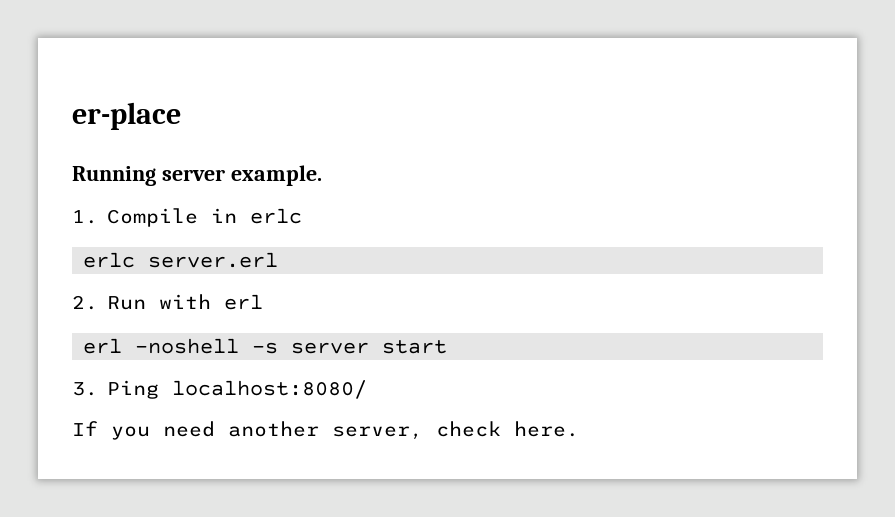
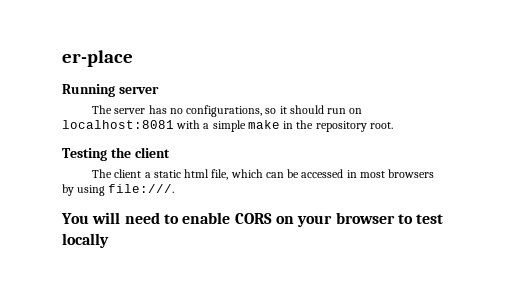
[230,165,322,186] [72,208,303,227] [83,252,279,268] [72,294,264,310] [83,338,448,354] [72,380,368,399] [72,421,579,440] example. // 1. Compile in erlc // erlc server.erl // 2. Run with erl // erl -noshell -s server start // 3. Ping localhost:8080/ // If you need another server, check here. -> [92,105,363,117] [62,120,393,132] [62,147,170,161] [92,169,435,180] [62,184,175,196] [61,212,444,227] [62,233,109,248] // The server has no configurations, so it should run on localhost:8081 with a simple make in the repository root. // Testing the client // The client a static html file, which can be accessed in most browsers by using file:///. // You will need to enable CORS on your browser to test locally

